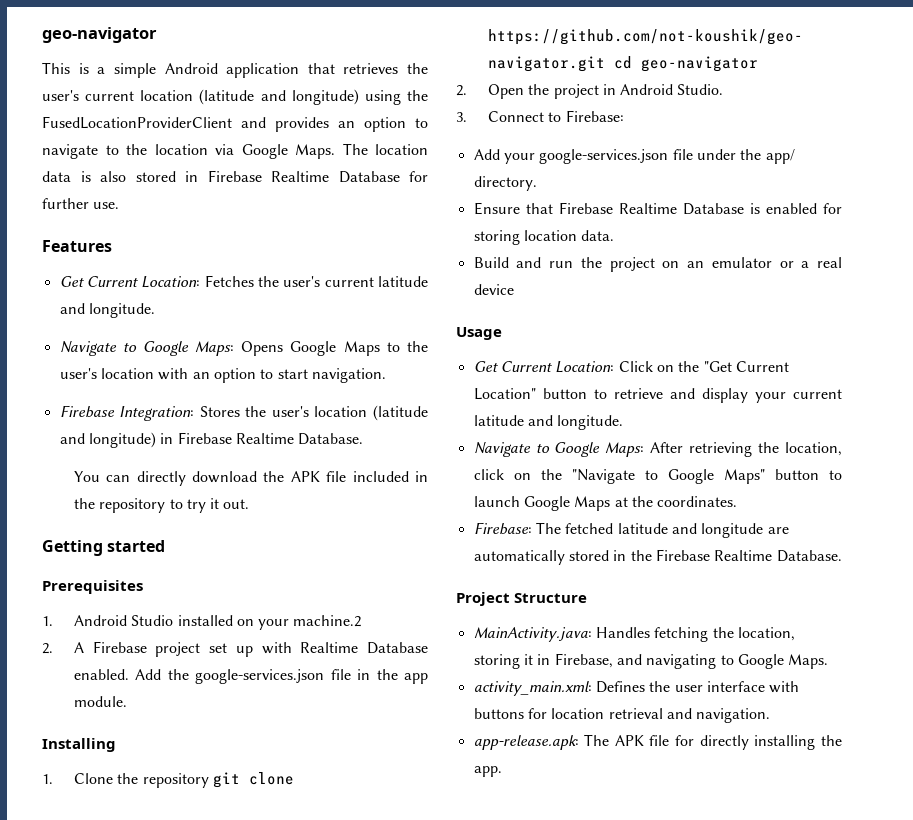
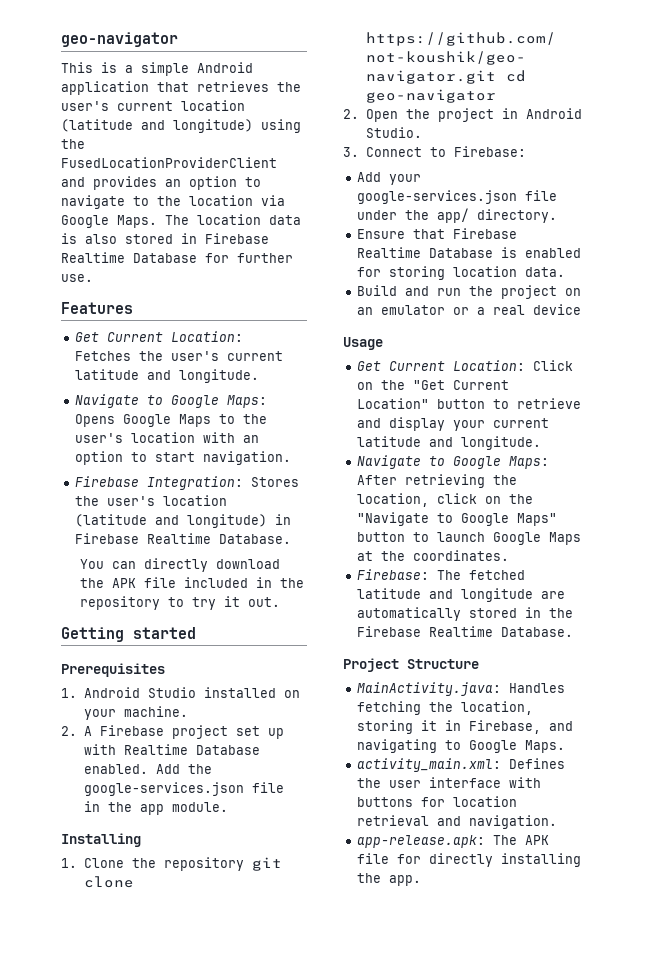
[293,615,362,627] machine.2 -> [123,706,188,717] machine.

